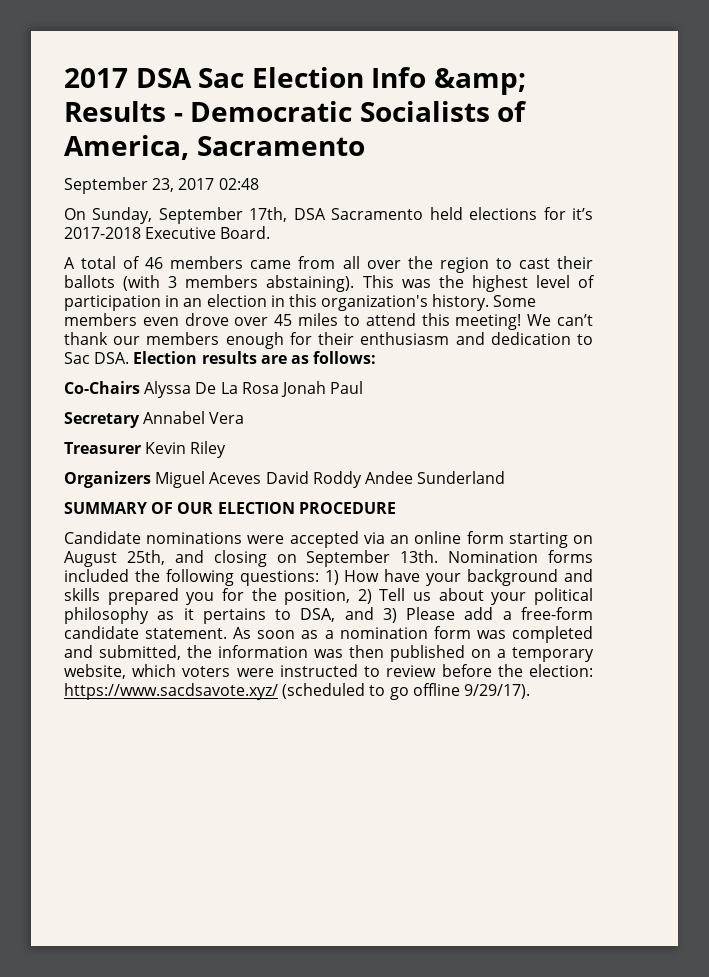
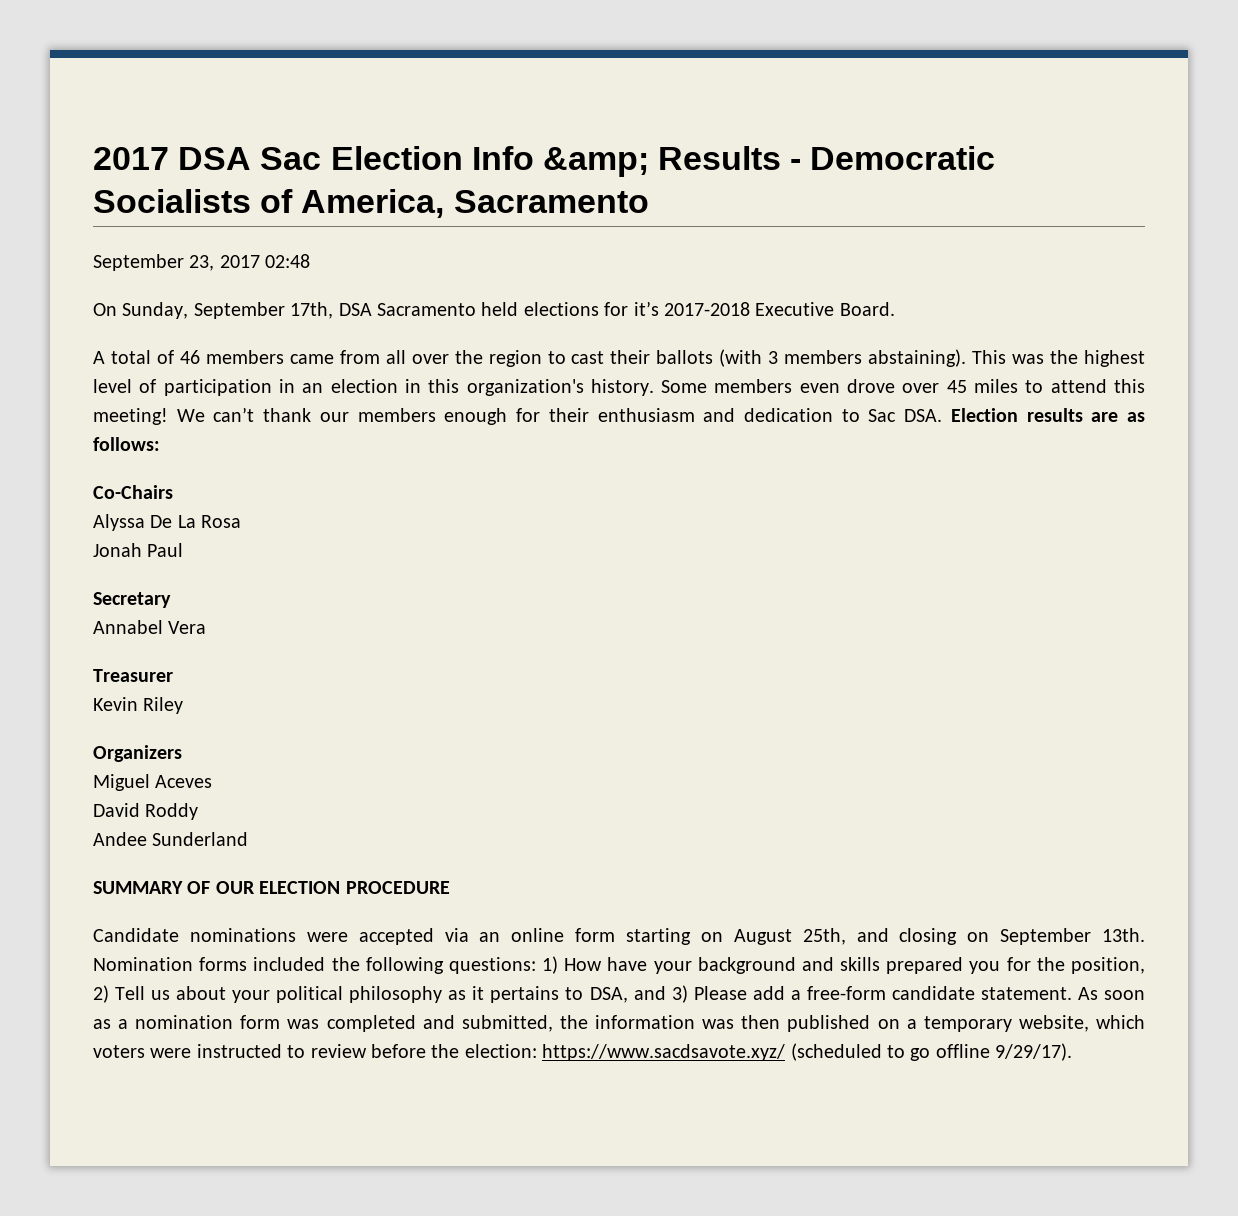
(140, 387) none -> (173, 492) //
(279, 388) none -> (242, 521) //
(140, 420) none -> (171, 600) //
(141, 448) none -> (173, 675) //
(151, 479) none -> (182, 753) //
(262, 478) none -> (213, 781) //
(362, 479) none -> (199, 811) //

